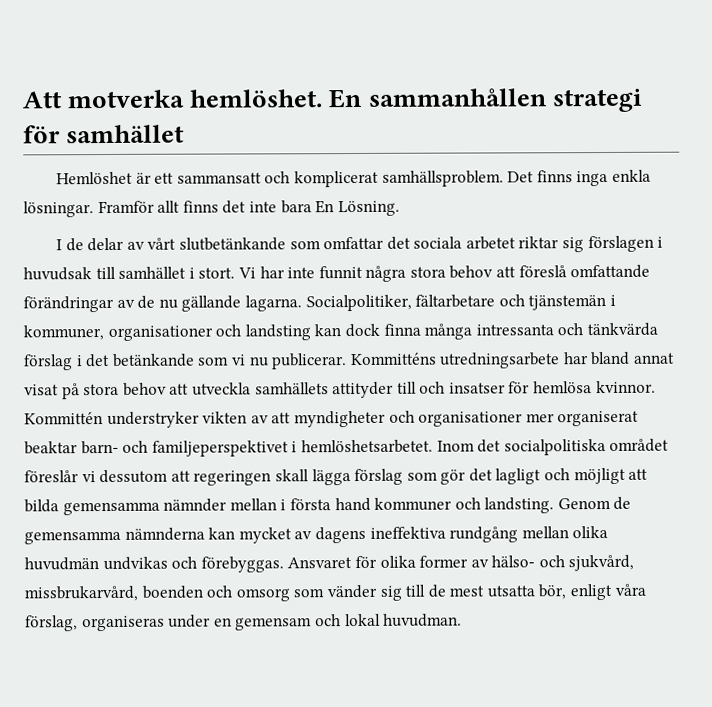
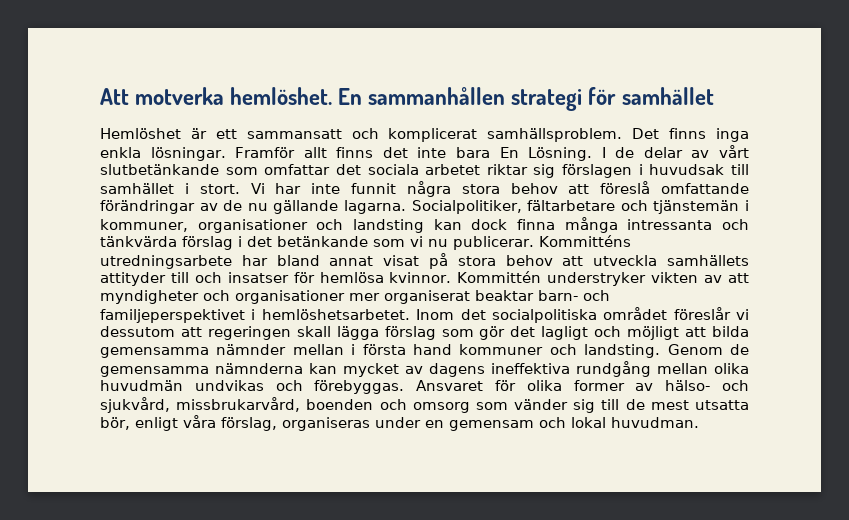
(400, 208) // -> (593, 154) none

